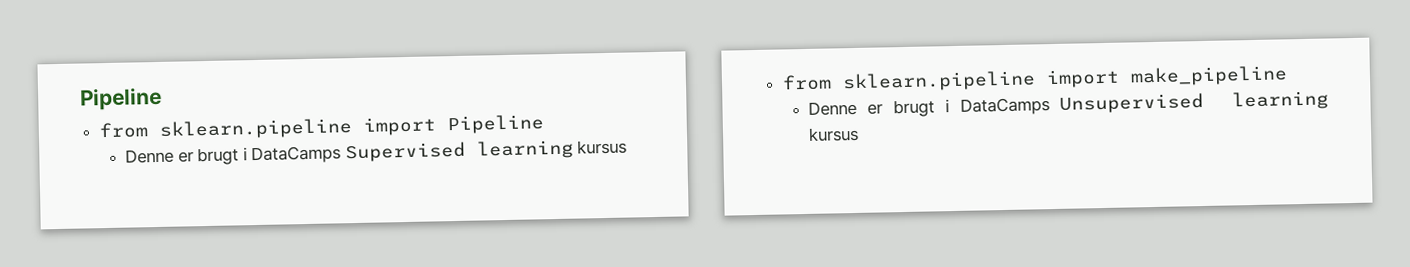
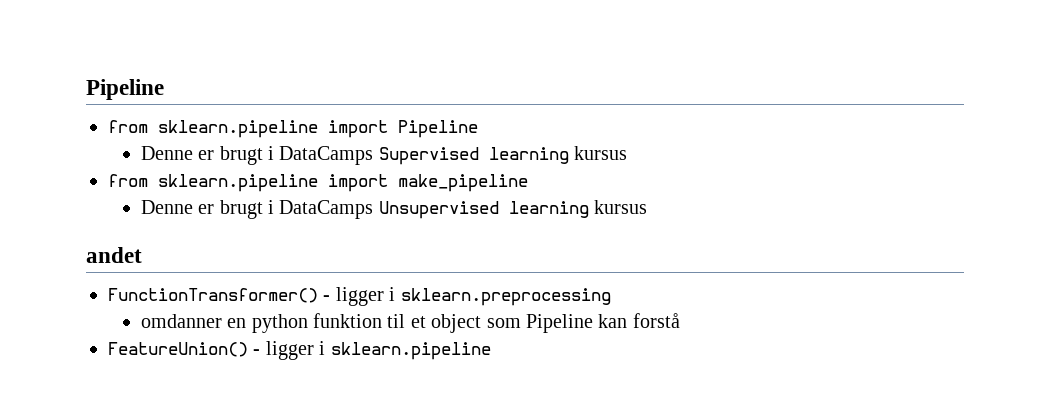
(859, 134) none -> [86,247,142,263] [108,287,611,306] [140,313,680,333] [108,341,491,360] // andet // FunctionTransformer() - ligger i sklearn.preprocessing // omdanner en python funktion til et object som Pipeline kan forstå // FeatureUnion() - ligger i sklearn.pipeline

